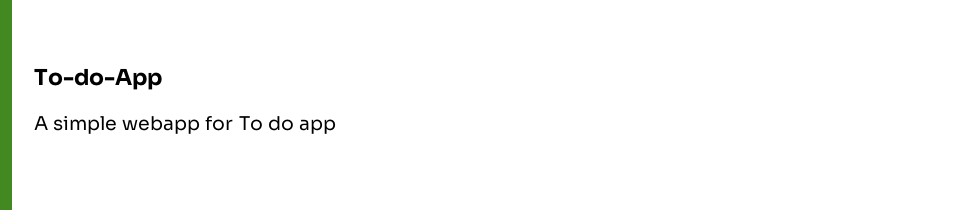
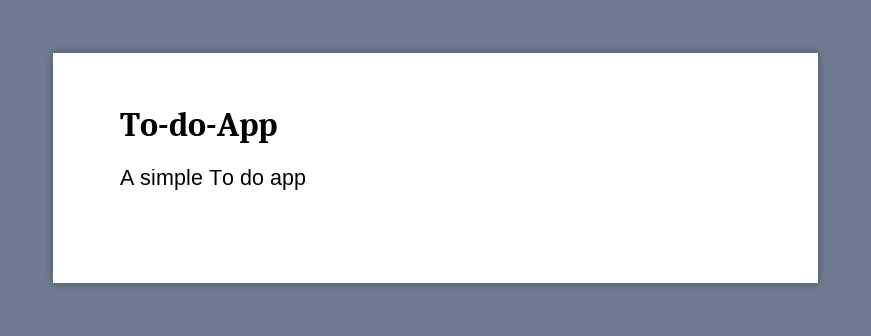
[122,116,234,134] webapp for -> (203, 179) none

